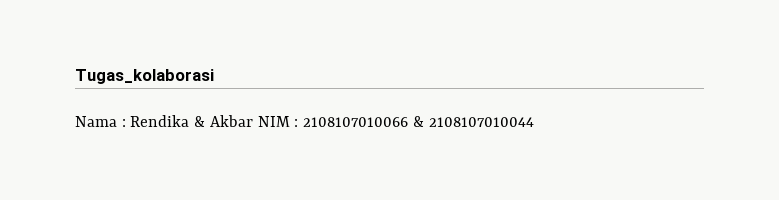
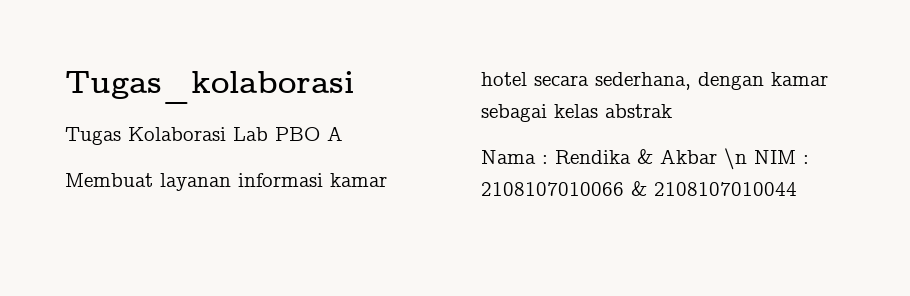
(214, 76) none -> [65,126,343,145] [65,173,387,191] [481,72,828,90] [481,104,672,122] // Tugas Kolaborasi Lab PBO A // Membuat layanan informasi kamar hotel secara sederhana, dengan kamar sebagai kelas abstrak
(253, 121) none -> [724,148,747,170] \n

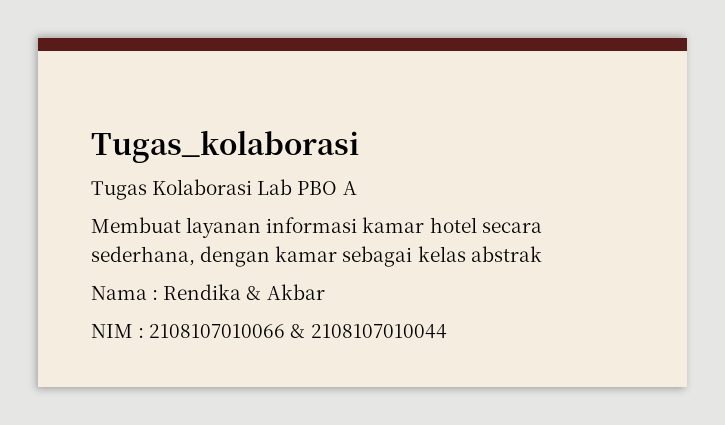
[724,148,747,170] \n -> (325, 292) //

